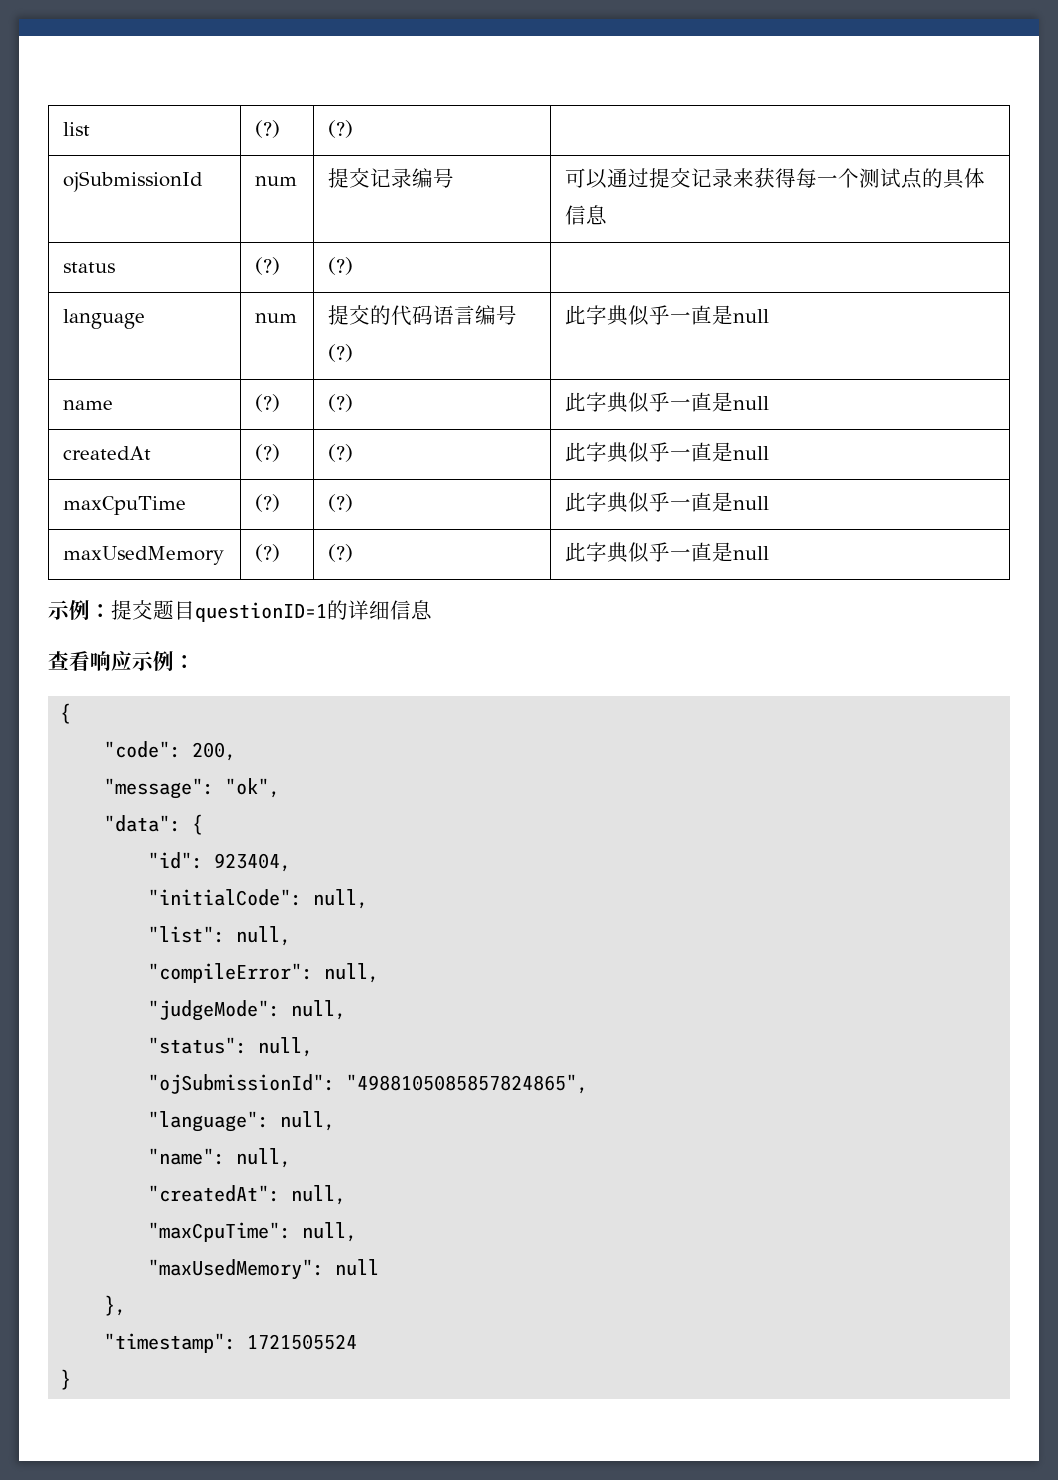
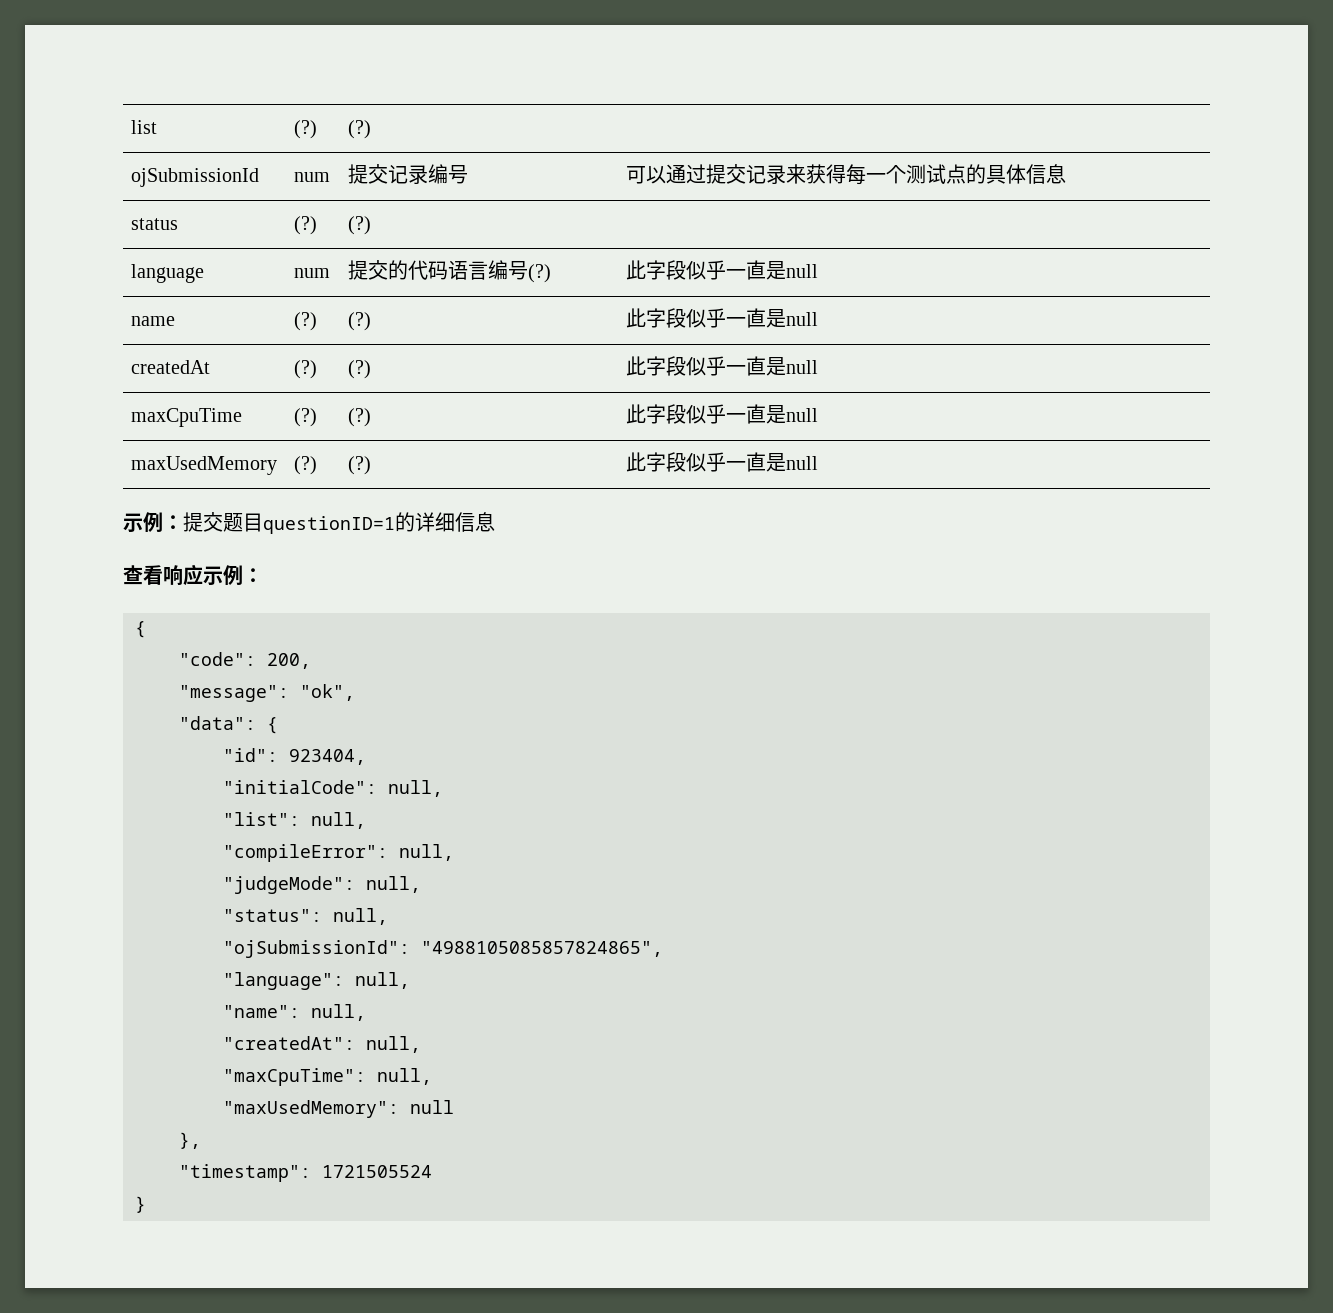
[607,305,630,326] 典 -> [666,260,687,280] 段
[607,392,630,413] 典 -> [666,308,687,328] 段
[607,442,630,463] 典 -> [666,356,687,376] 段
[607,492,630,513] 典 -> [666,404,687,424] 段
[607,542,630,563] 典 -> [666,452,687,472] 段

